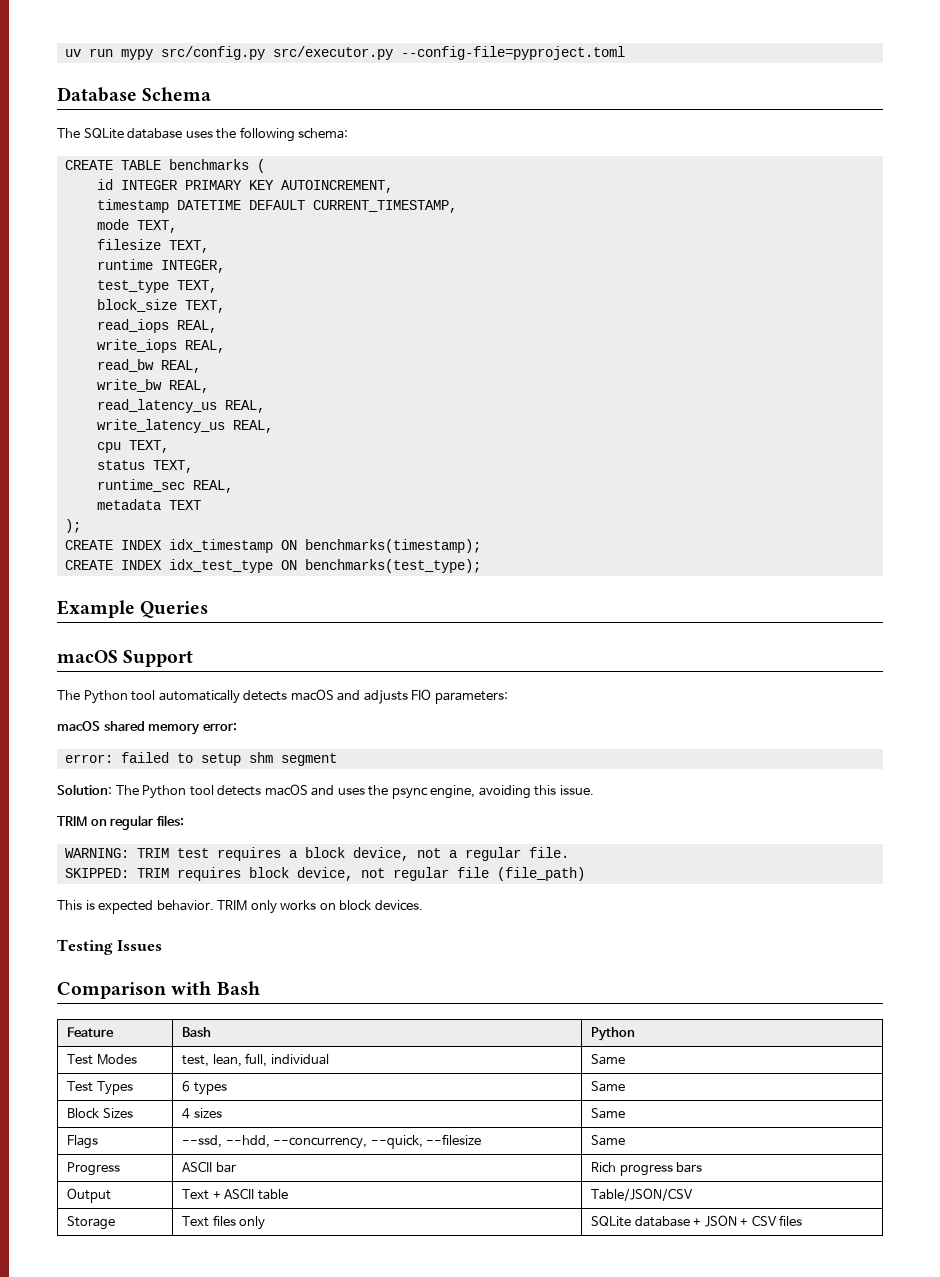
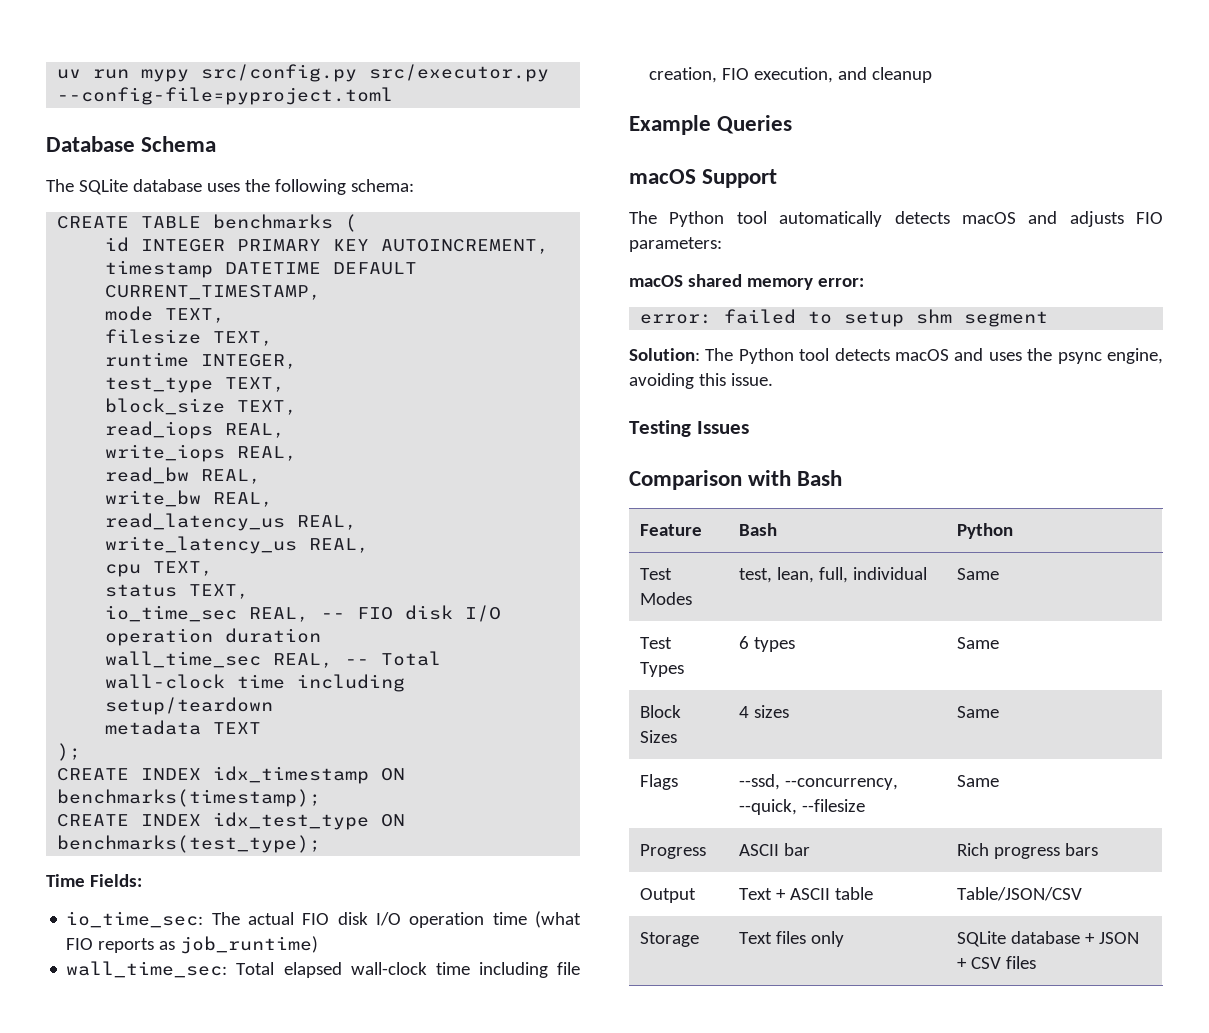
[96,479,233,493] runtime_sec REAL, -> [105,605,502,622] [105,628,322,646] [105,651,442,668] [105,674,406,692] [105,697,274,715] io_time_sec REAL, -- FIO disk I/O operation duration // wall_time_sec REAL, -- Total wall-clock time including setup/teardown
(481, 566) none -> [46,874,142,887] [66,911,581,928] [66,936,319,954] [66,961,580,978] [649,67,933,83] // Time Fields: // io_time_sec: The actual FIO disk I/O operation time (what FIO reports as job_runtime) // wall_time_sec: Total elapsed wall-clock time including file creation, FIO execution, and cleanup
[57,815,184,830] [64,847,569,861] [64,867,585,881] [57,900,423,914] // TRIM on regular files: // WARNING: TRIM test requires a block device, not a regular file. // SKIPPED: TRIM requires block device, not regular file (file_path) // This is expected behavior. TRIM only works on block devices. -> (773, 379) none
[225,1135,270,1148] --hdd, -> (780, 782) none

